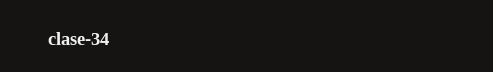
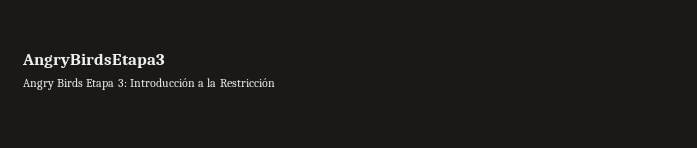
[48,32,109,45] clase-34 -> [22,53,165,68] [23,78,275,90] AngryBirdsEtapa3 // Angry Birds Etapa 3: Introducción a la Restricción

